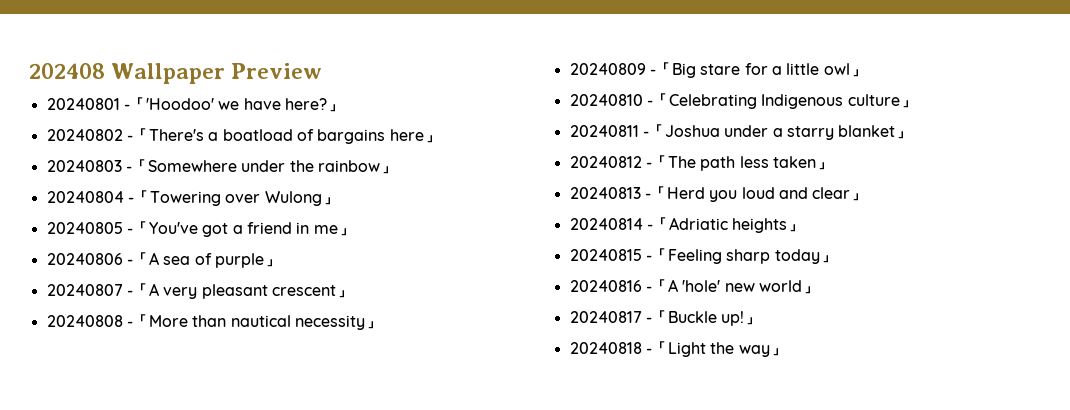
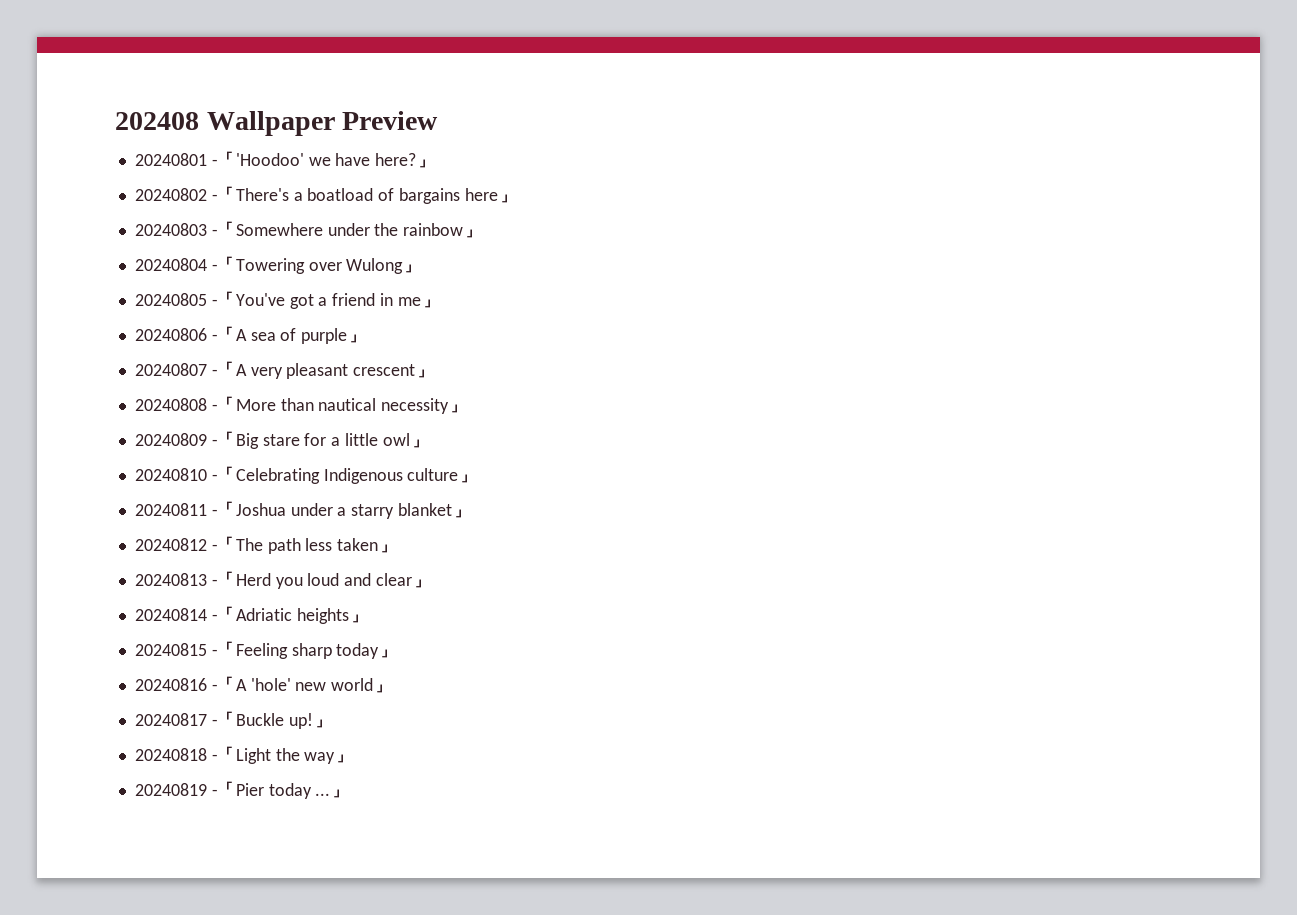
(786, 352) none -> [134,781,349,799] // 20240819 -「Pier today ...」

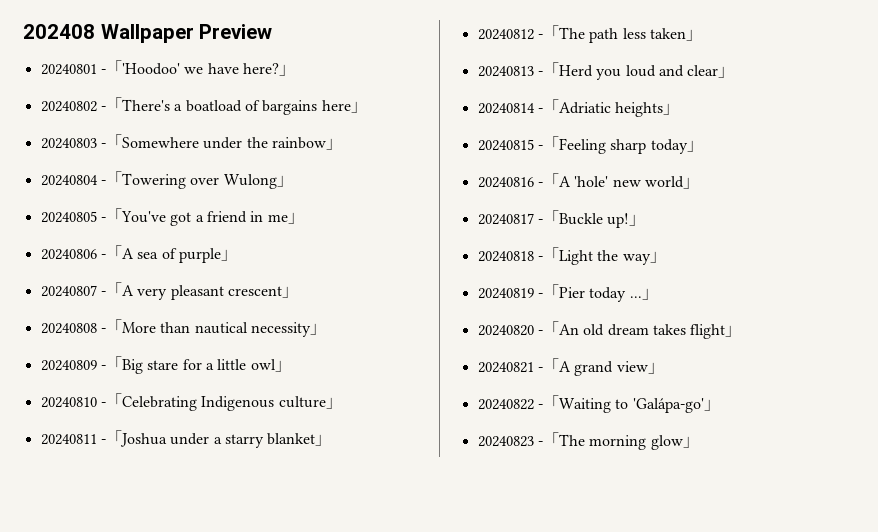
(349, 793) none -> [477,321,742,339] [477,358,664,376] [477,395,720,413] [477,432,699,450] // 20240820 -「An old dream takes flight」 // 20240821 -「A grand view」 // 20240822 -「Waiting to 'Galápa-go'」 // 20240823 -「The morning glow」

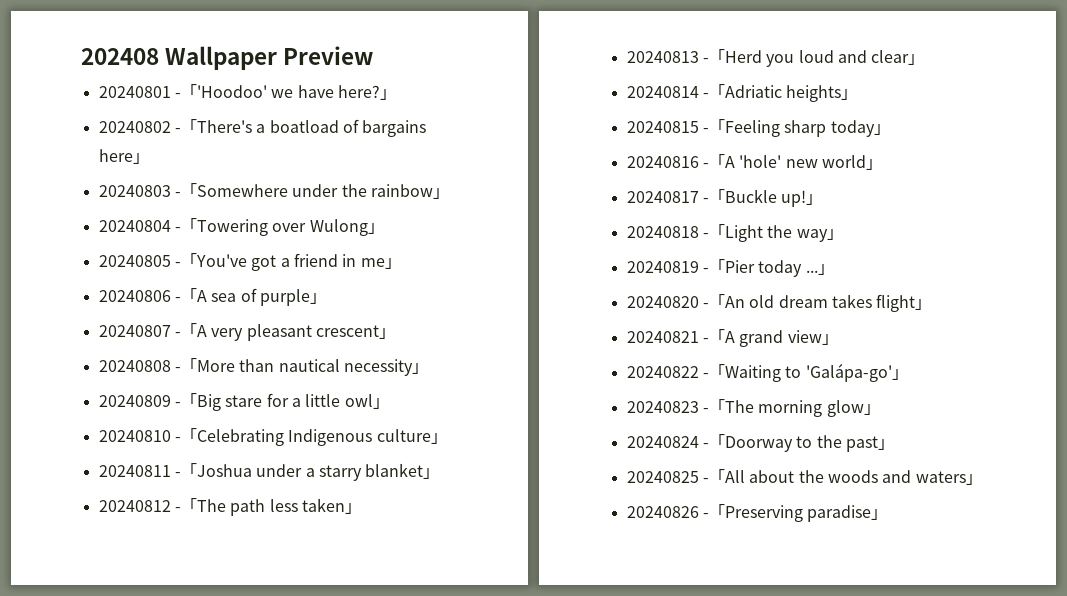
(699, 442) none -> [626,434,894,452] [626,469,982,485] [626,504,888,522] // 20240824 -「Doorway to the past」 // 20240825 -「All about the woods and waters」 // 20240826 -「Preserving paradise」

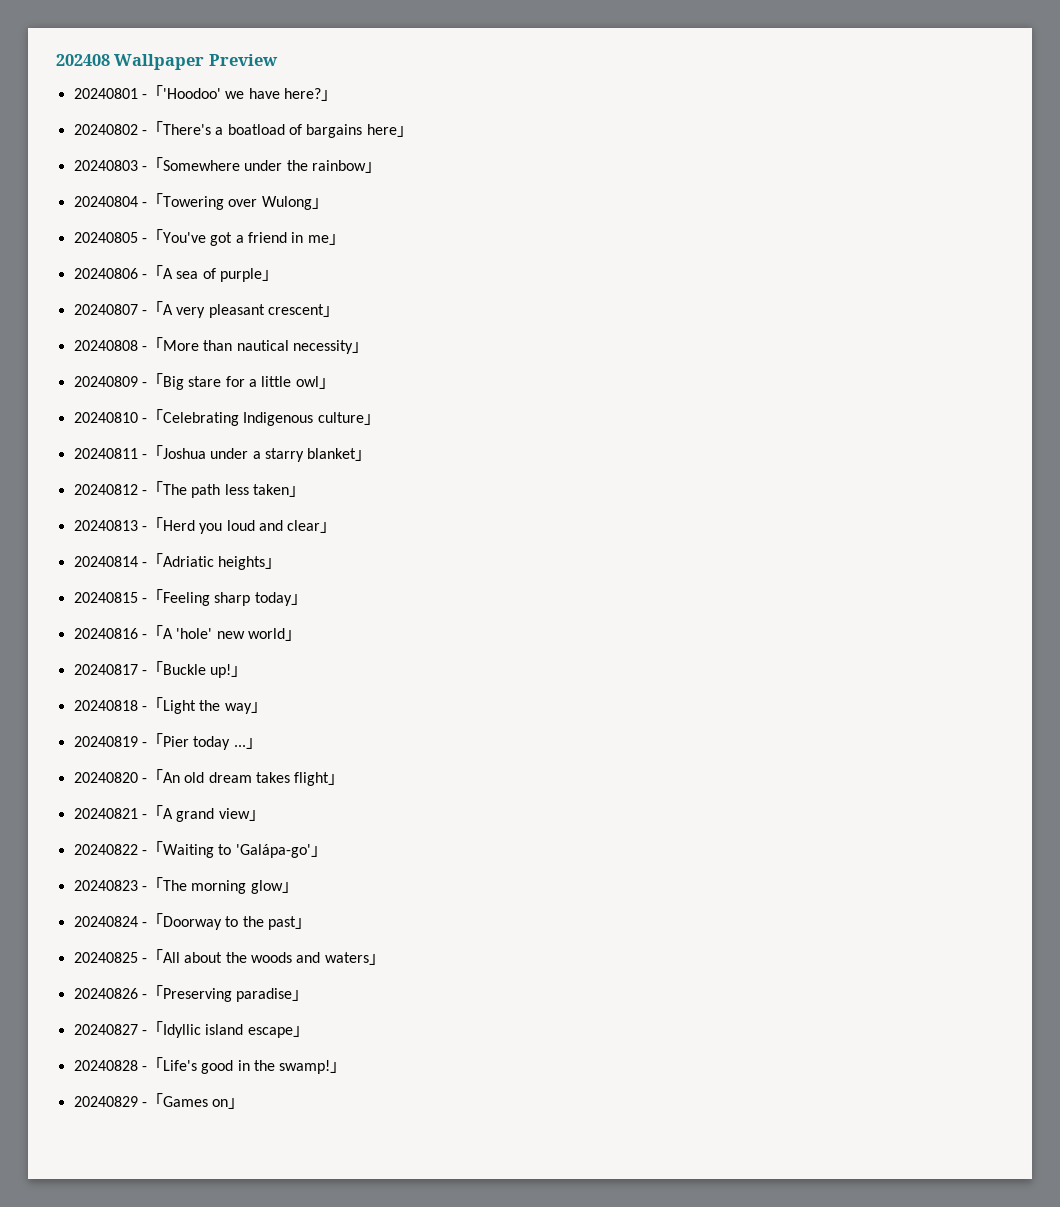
(888, 514) none -> [73,1021,309,1038] [73,1057,347,1074] [73,1093,245,1109] // 20240827 -「Idyllic island escape」 // 20240828 -「Life's good in the swamp!」 // 20240829 -「Games on」

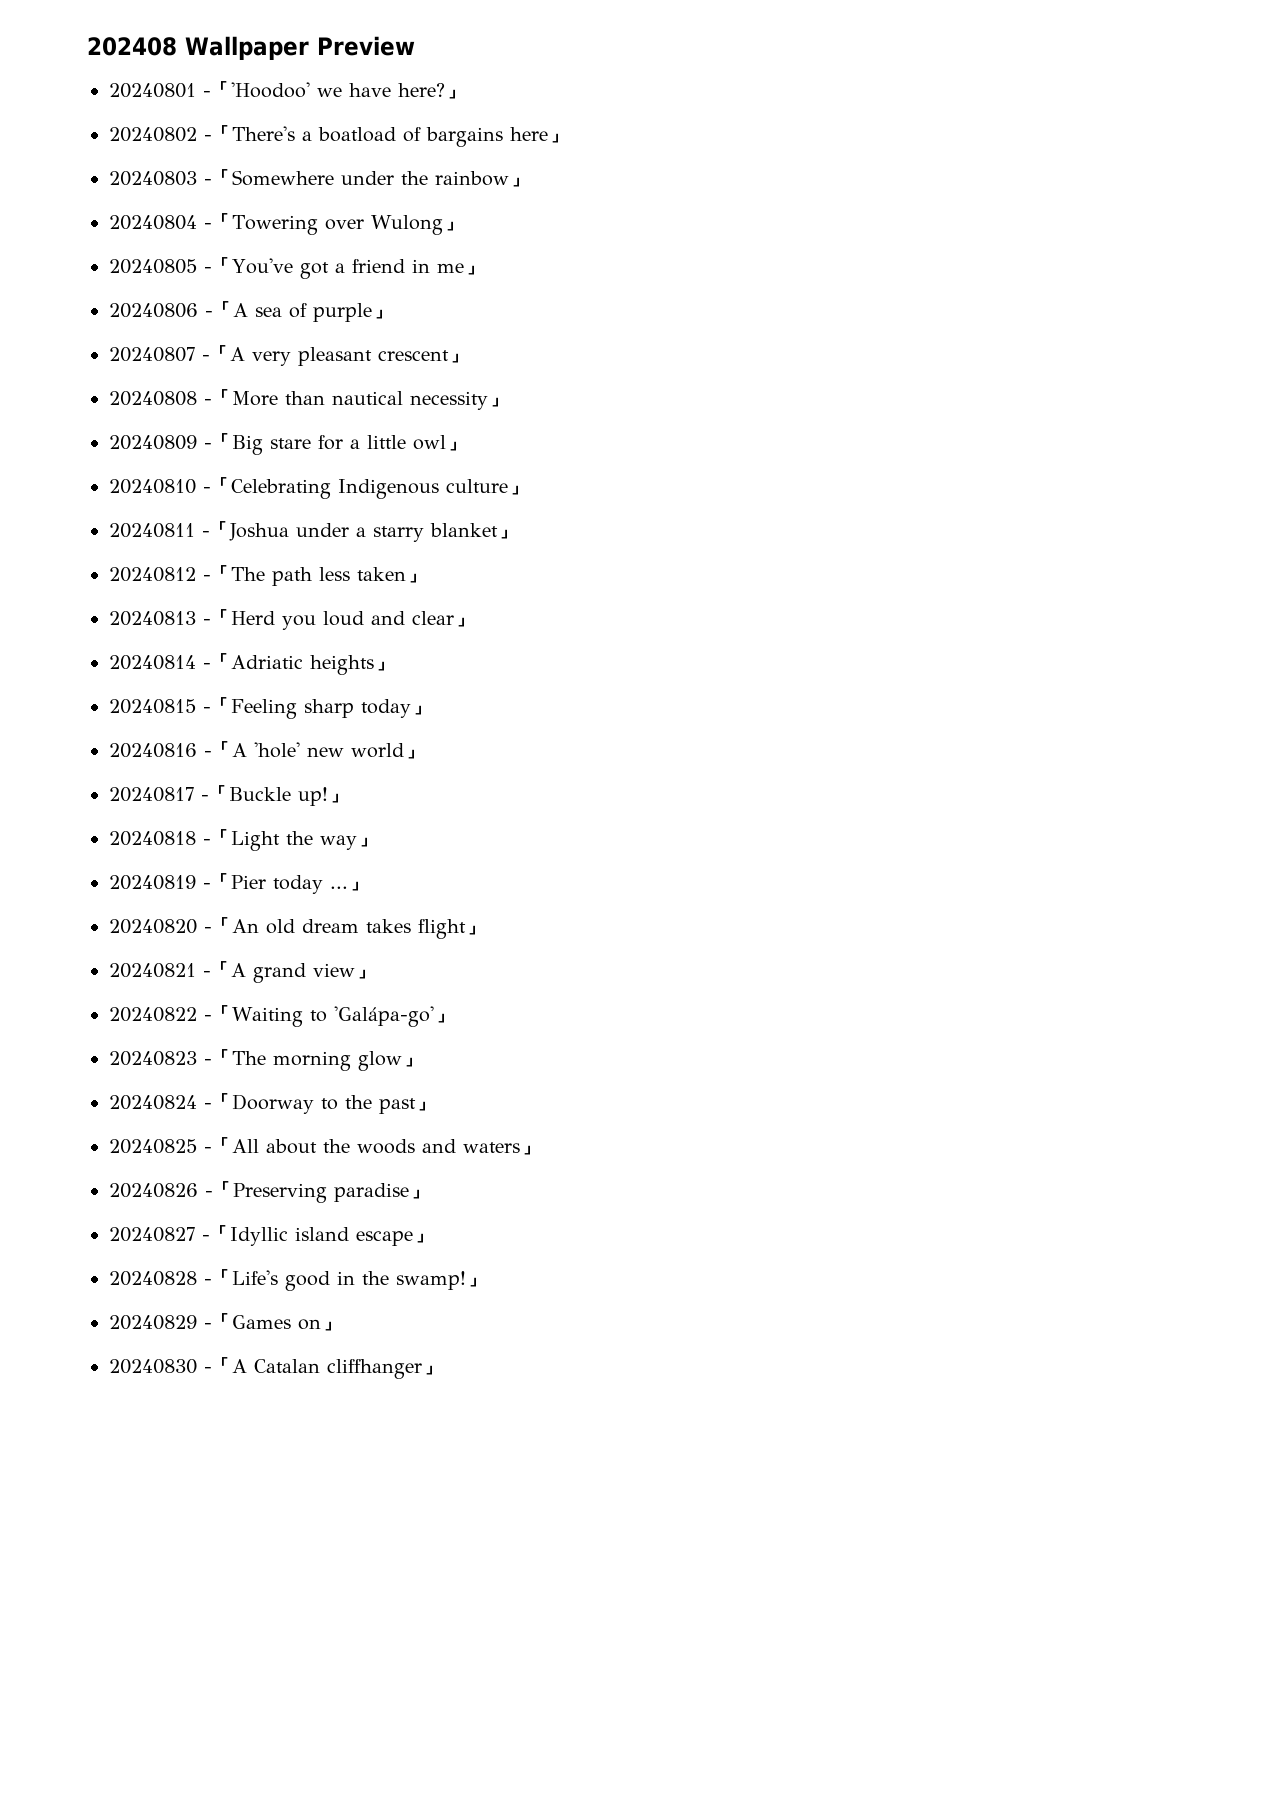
(245, 1103) none -> [109,1357,442,1379] // 20240830 -「A Catalan cliffhanger」

